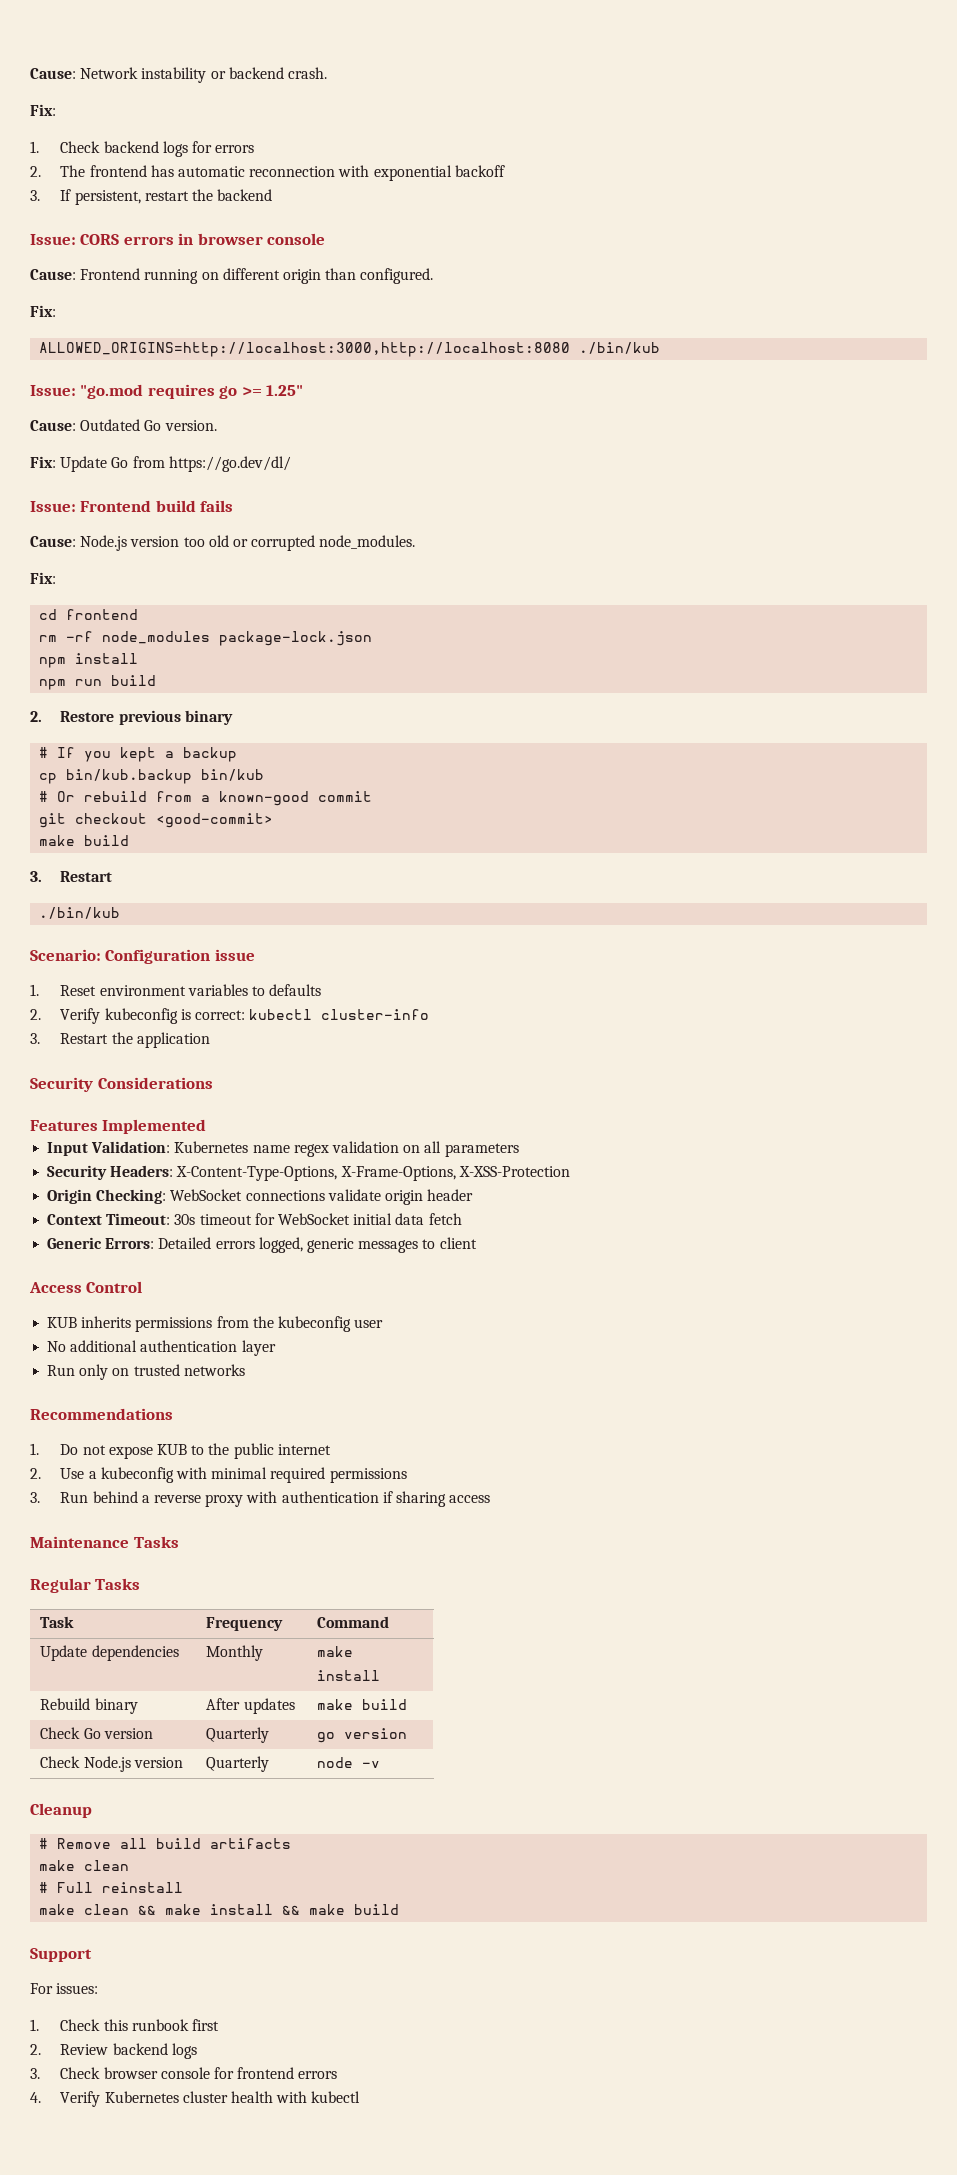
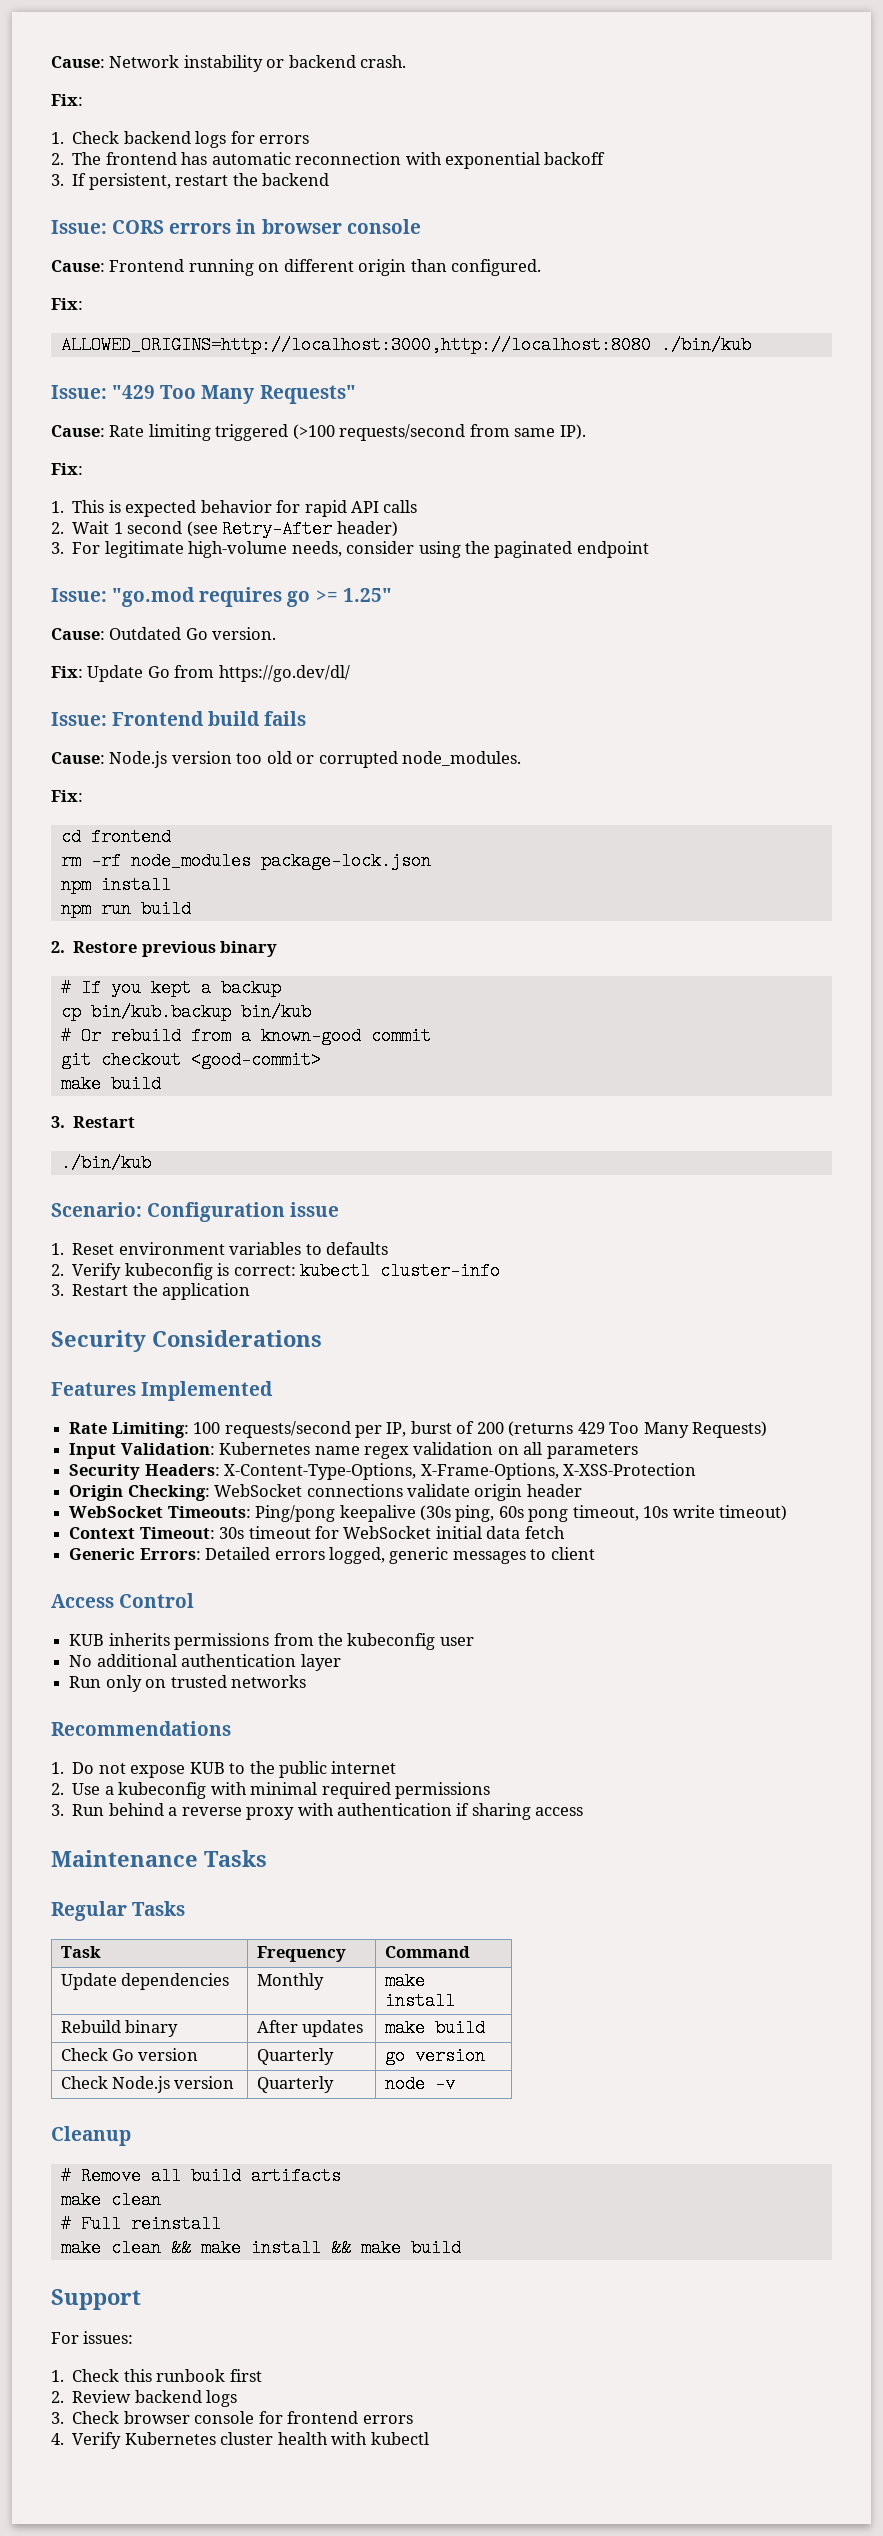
(661, 348) none -> [51,385,356,404] [51,424,586,441] [51,463,83,475] [51,500,418,517] [51,520,398,538] [51,541,649,558] // Issue: "429 Too Many Requests" // Cause: Rate limiting triggered (>100 requests/second from same IP). // Fix: // 1. This is expected behavior for rapid API calls // 2. Wait 1 second (see Retry-After header) // 3. For legitimate high-volume needs, consider using the paginated endpoint
(207, 1126) none -> [69,1421,768,1438] // Rate Limiting: 100 requests/second per IP, burst of 200 (returns 429 Too Many Requests)
(474, 1195) none -> [69,1505,788,1522] // WebSocket Timeouts: Ping/pong keepalive (30s ping, 60s pong timeout, 10s write timeout)

